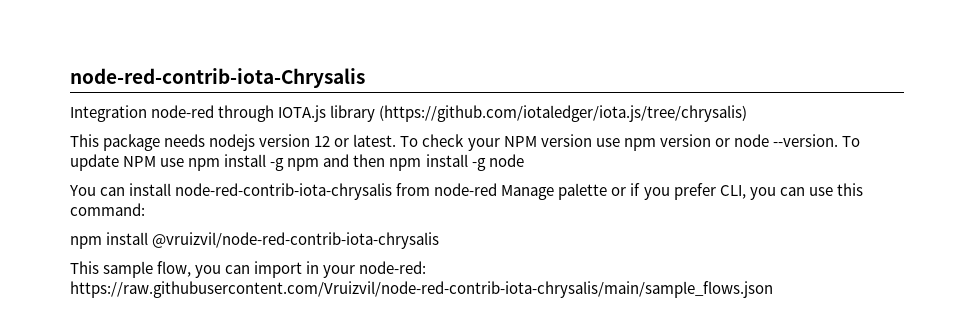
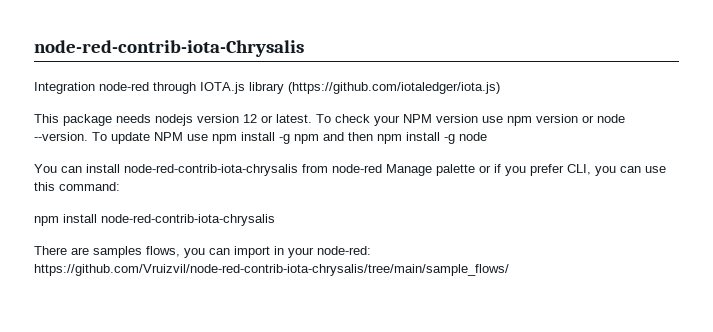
[379,105,748,122] (https://github.com/iotaledger/iota.js/tree/chrysalis) -> [288,82,500,94] (https://github.com/iotaledger/iota.js)
[152,232,440,249] [70,261,192,278] @vruizvil/node-red-contrib-iota-chrysalis // This sample flow, -> [101,214,275,226] [34,246,180,258] node-red-contrib-iota-chrysalis // There are samples flows,
[70,281,773,298] https://raw.githubusercontent.com/Vruizvil/node-red-contrib-iota-chrysalis/main/sample_flows.json -> [34,264,509,276] https://github.com/Vruizvil/node-red-contrib-iota-chrysalis/tree/main/sample_flows/

